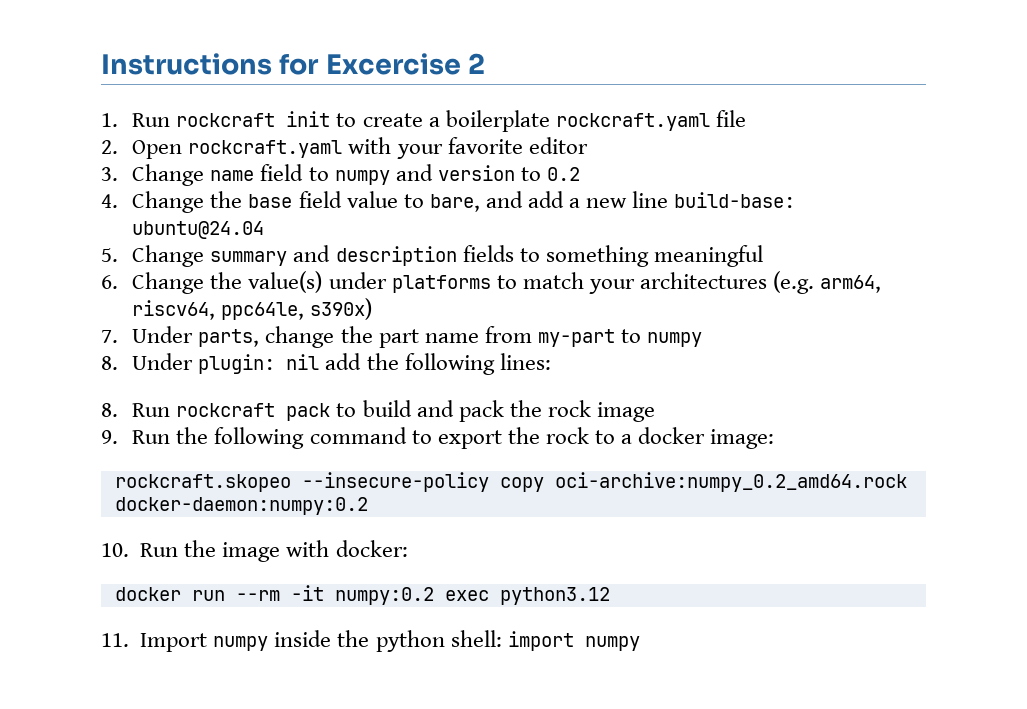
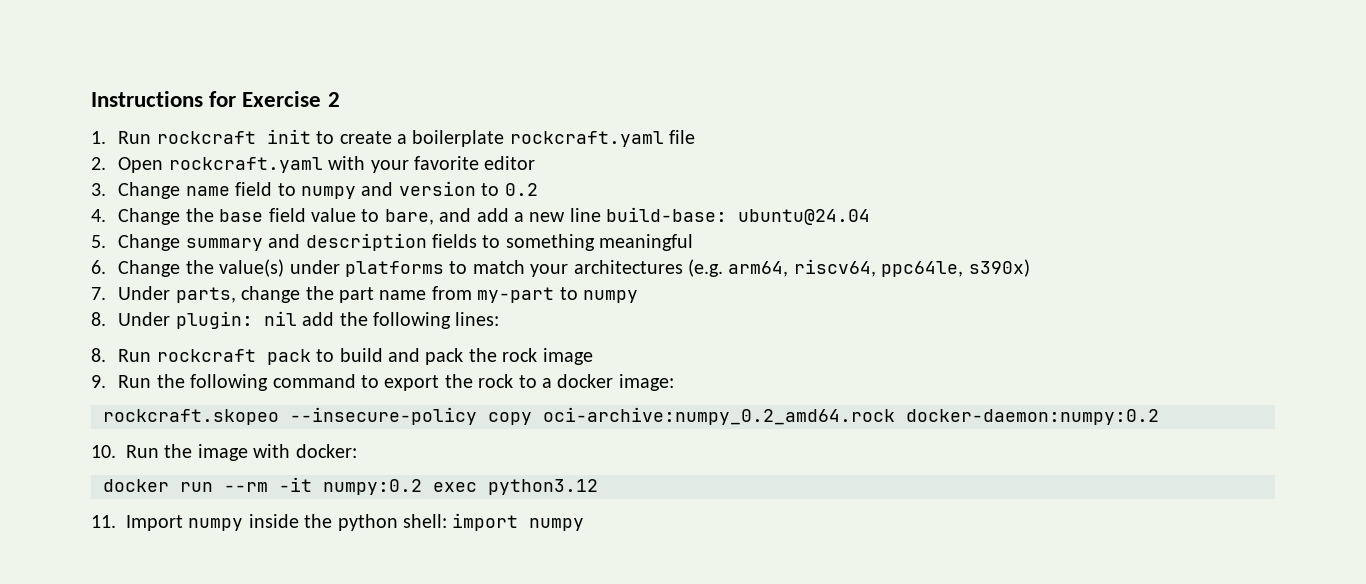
[325,53,461,75] Excercise -> [242,91,322,107] Exercise

